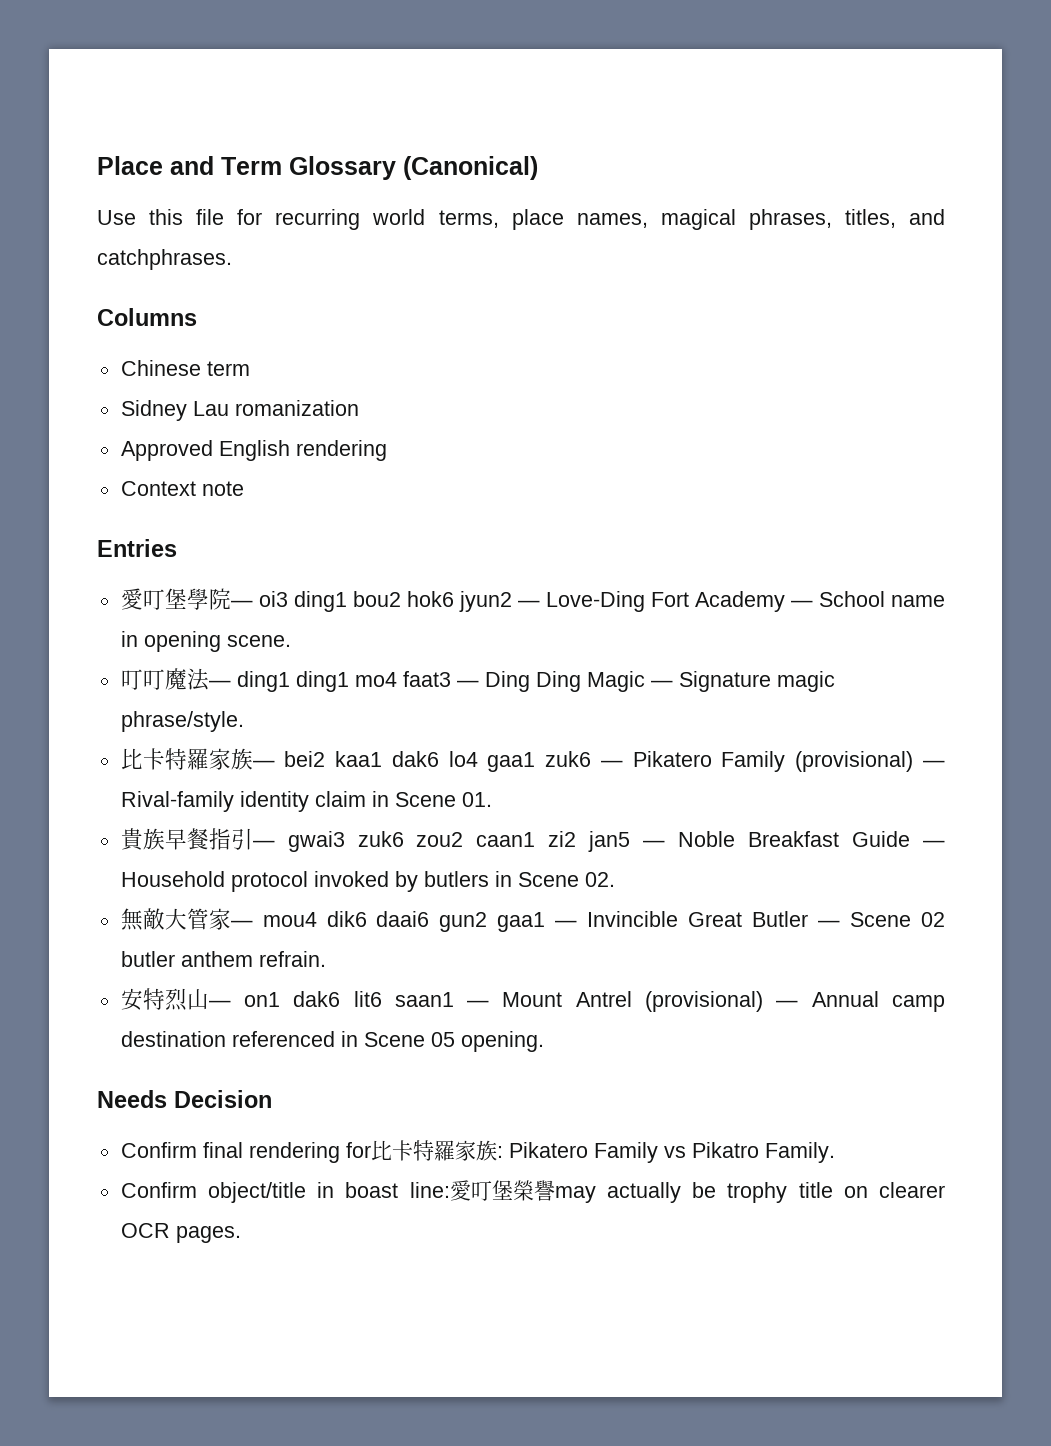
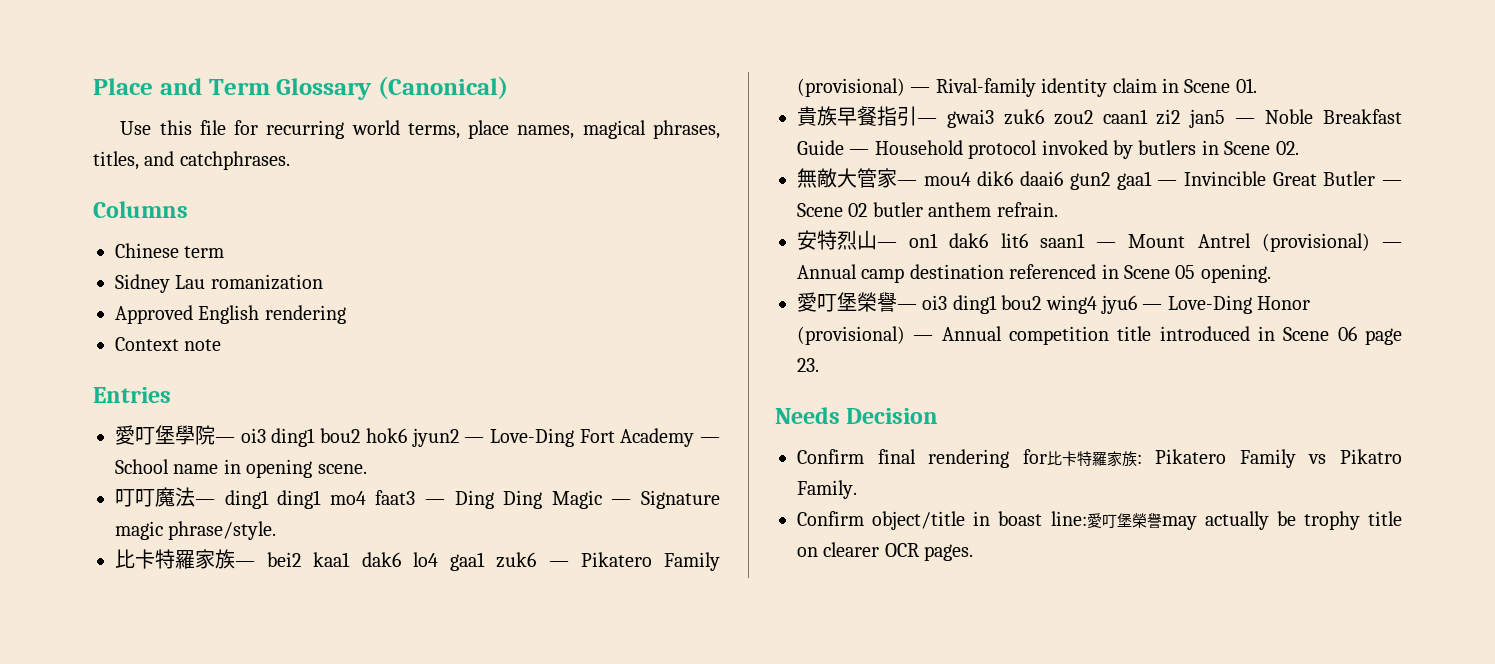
(544, 1041) none -> [797,292,1311,314] [797,326,1402,345] [797,358,819,372] // 愛叮堡榮譽— oi3 ding1 bou2 wing4 jyu6 — Love-Ding Honor (provisional) — Annual competition title introduced in Scene 06 page 23.

